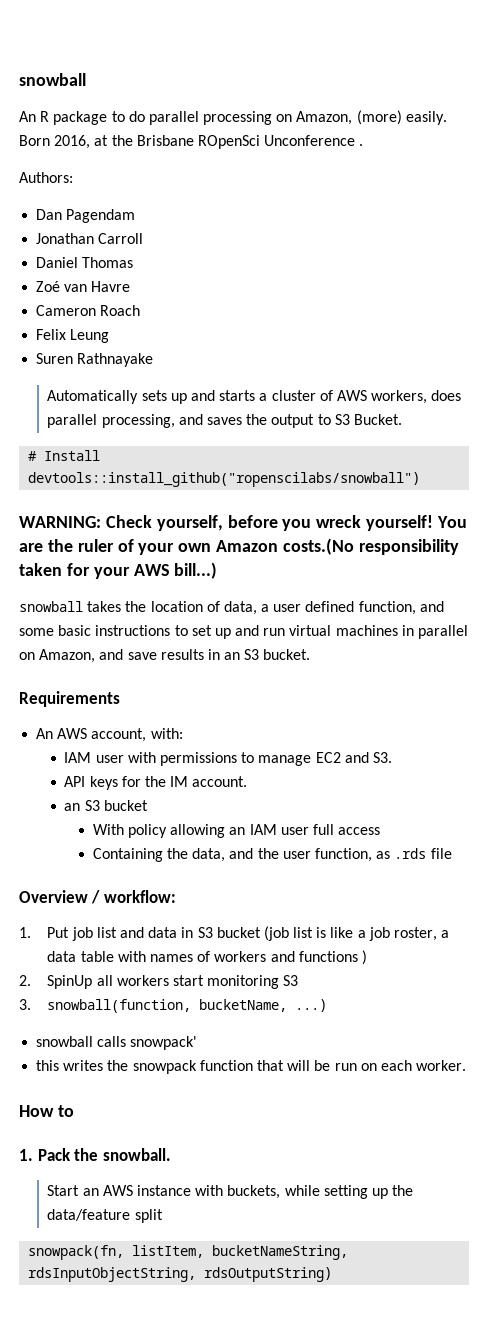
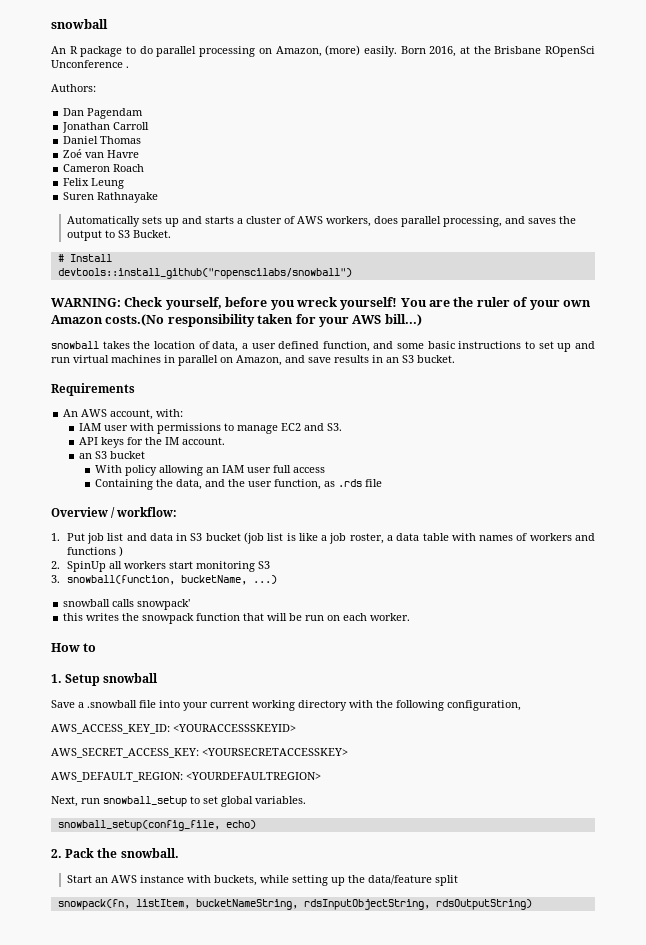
(33, 1155) none -> [65,673,159,686] [51,700,521,711] [51,724,296,734] [51,748,348,758] [51,772,321,782] [51,796,306,807] [57,820,256,831] [51,849,62,858] Setup snowball // Save a .snowball file into your current working directory with the following configuration, // AWS_ACCESS_KEY_ID: <YOURACCESSSKEYID> // AWS_SECRET_ACCESS_KEY: <YOURSECRETACCESSKEY> // AWS_DEFAULT_REGION: <YOURDEFAULTREGION> // Next, run snowball_setup to set global variables. // snowball_setup(config_file, echo) // 2.

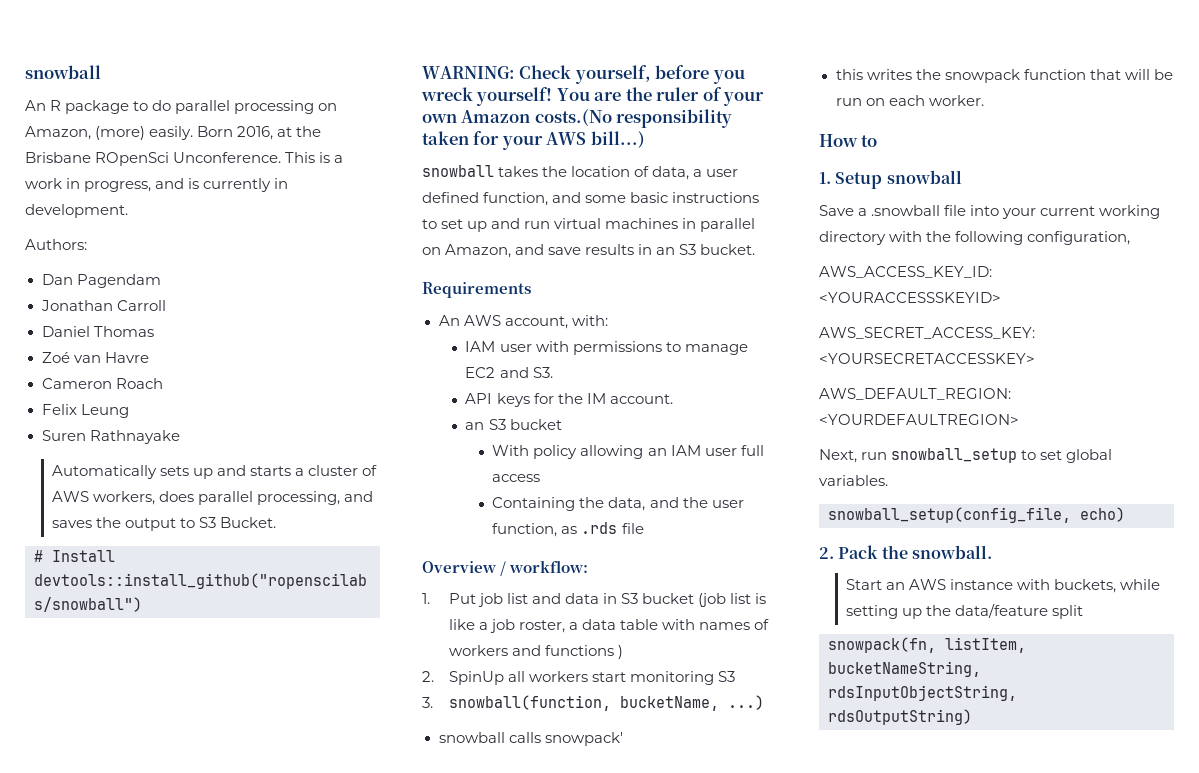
[51,60,129,68] Unconference . -> [173,152,344,163] [25,178,289,192] [25,204,128,218] Unconference. This is a work in progress, and is currently in development.

